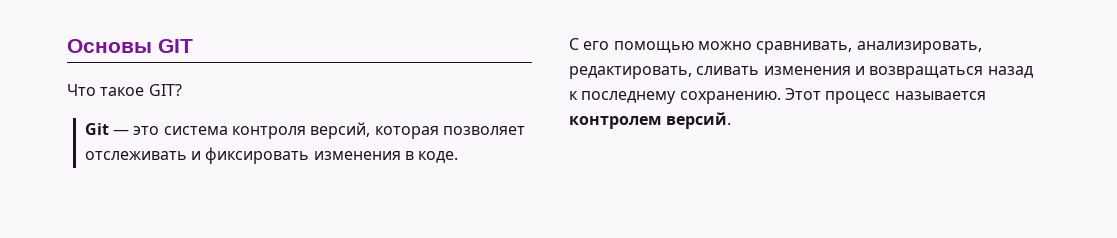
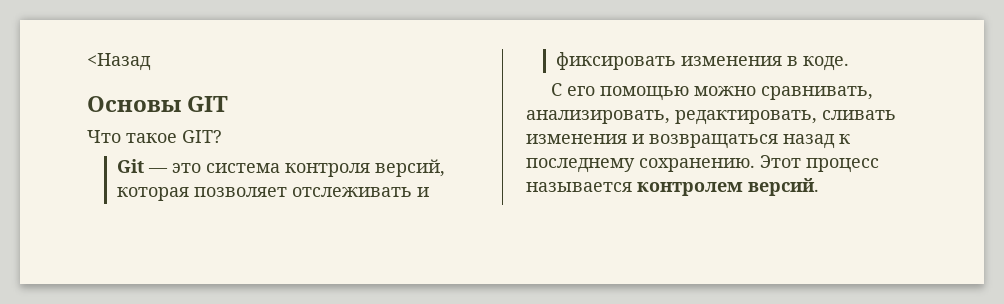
(67, 46) none -> [87,53,151,71] <Назад //

